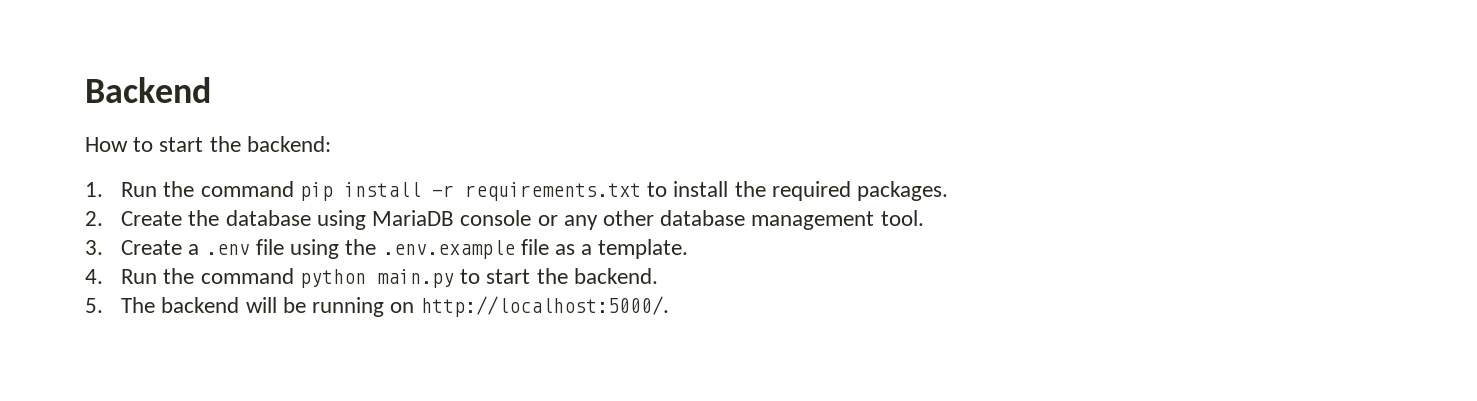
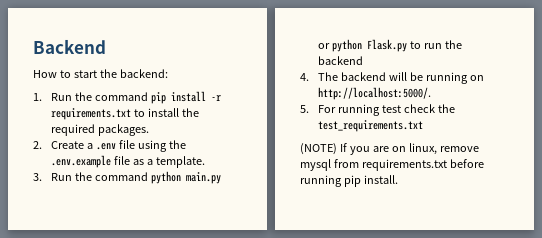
[188,210,924,230] [85,240,183,255] the database using MariaDB console or any other database management tool. // 3. Create -> (85, 145) none
[85,269,103,284] 4. -> [33,173,42,181] 3.
[460,268,658,284] [85,298,103,313] to start the backend. // 5. -> [318,39,463,52] [318,56,364,65] [300,73,309,81] or python Flask.py to run the backend // 4.
(669, 306) none -> [300,104,456,116] [318,120,424,132] [300,143,479,155] [300,159,484,171] [300,175,398,187] // 5. For running test check the test_requirements.txt // (NOTE) If you are on linux, remove mysql from requirements.txt before running pip install.

